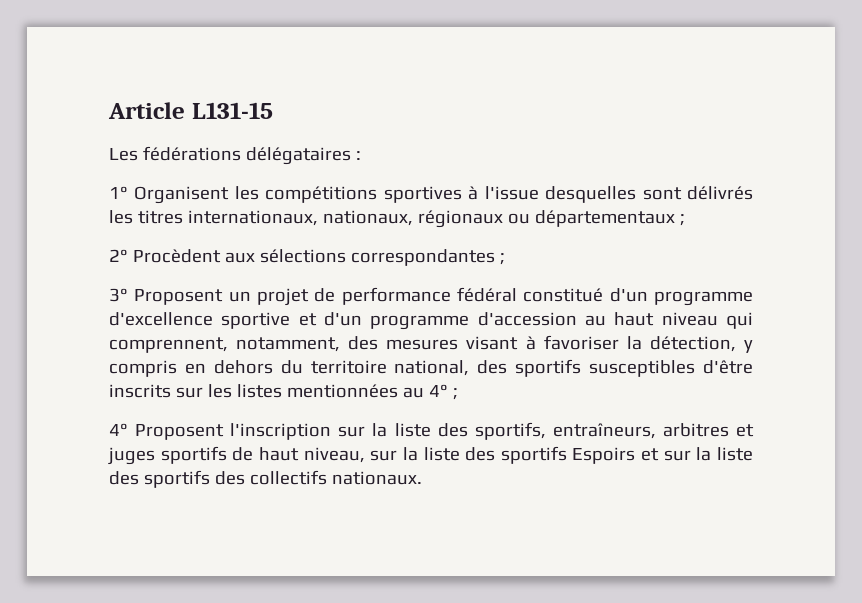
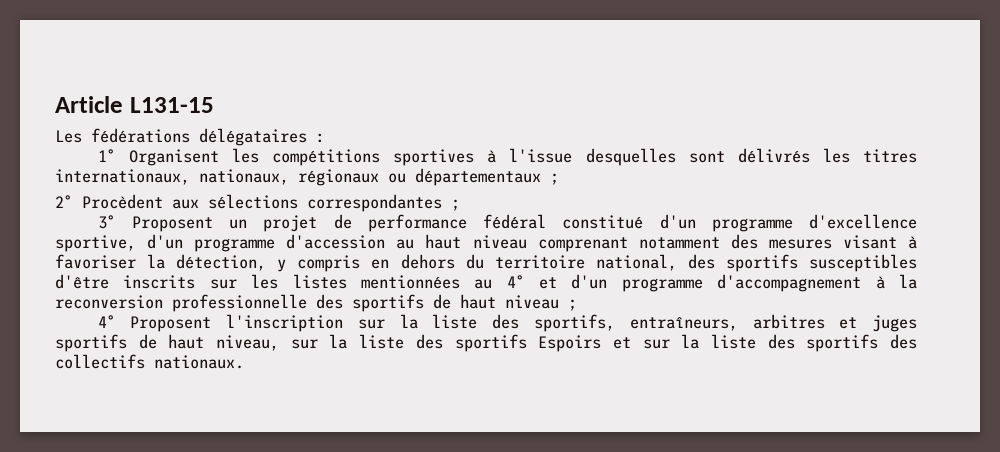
[221,312,317,329] sportive et -> [55,235,136,252] sportive,
[726,312,753,329] [109,337,341,353] qui comprennent, notamment, -> [537,237,720,252] comprenant notamment
(448, 390) none -> [539,274,917,292] [55,294,559,312] et d'un programme d'accompagnement à la reconversion professionnelle des sportifs de haut niveau

